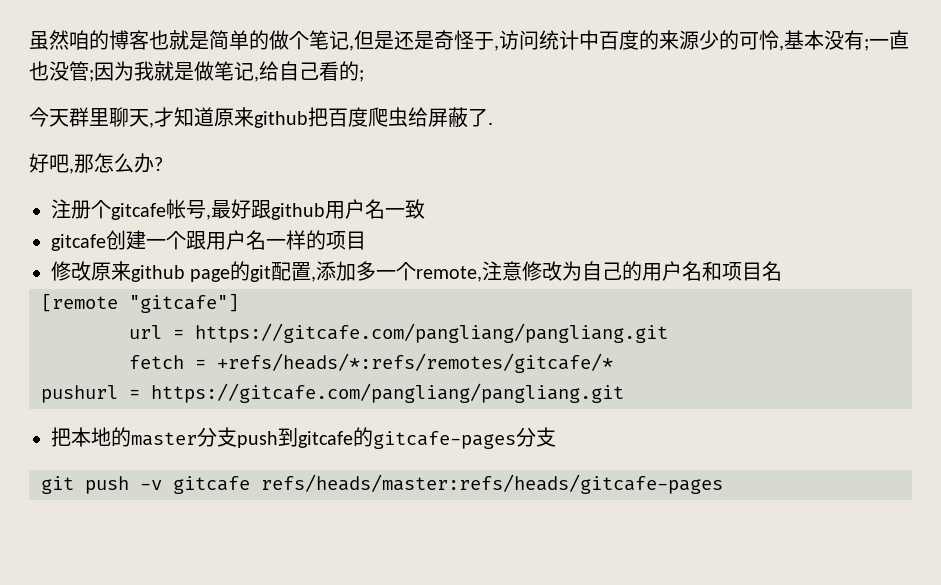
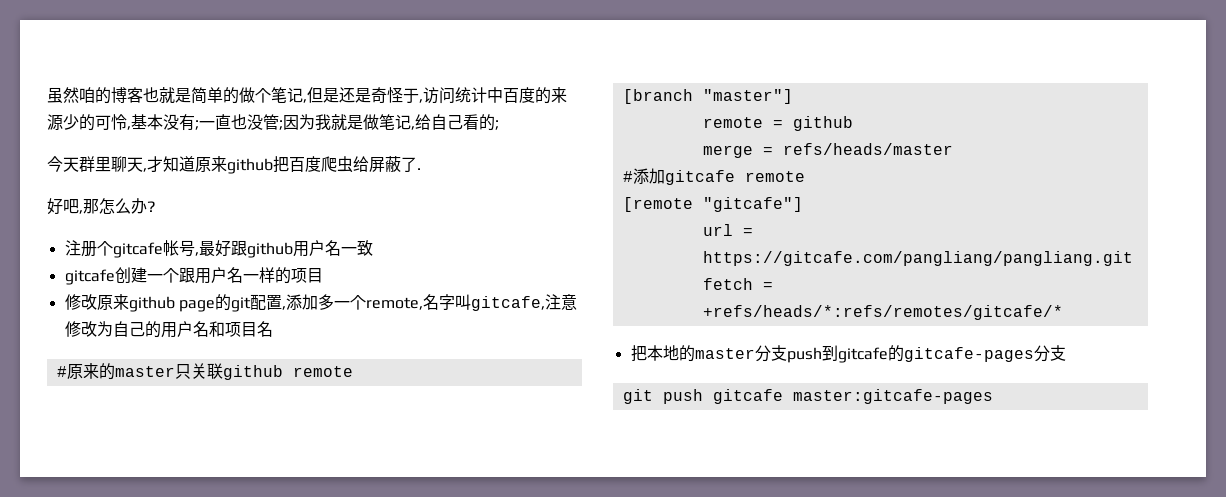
(483, 274) none -> [422,294,545,311] 名字叫gitcafe,
(783, 271) none -> [56,363,353,380] [622,89,793,104] [702,116,853,131] [702,143,953,158] [622,168,805,185] // #原来的master只关联github remote // [branch "master"] // remote = github // merge = refs/heads/master // #添加gitcafe remote
[41,383,624,403] // pushurl = https://gitcafe.com/pangliang/pangliang.git -> (1063, 312) none
[140,474,723,494] -v gitcafe refs/heads/master:refs/heads/gitcafe-pages -> [712,389,993,404] gitcafe master:gitcafe-pages

